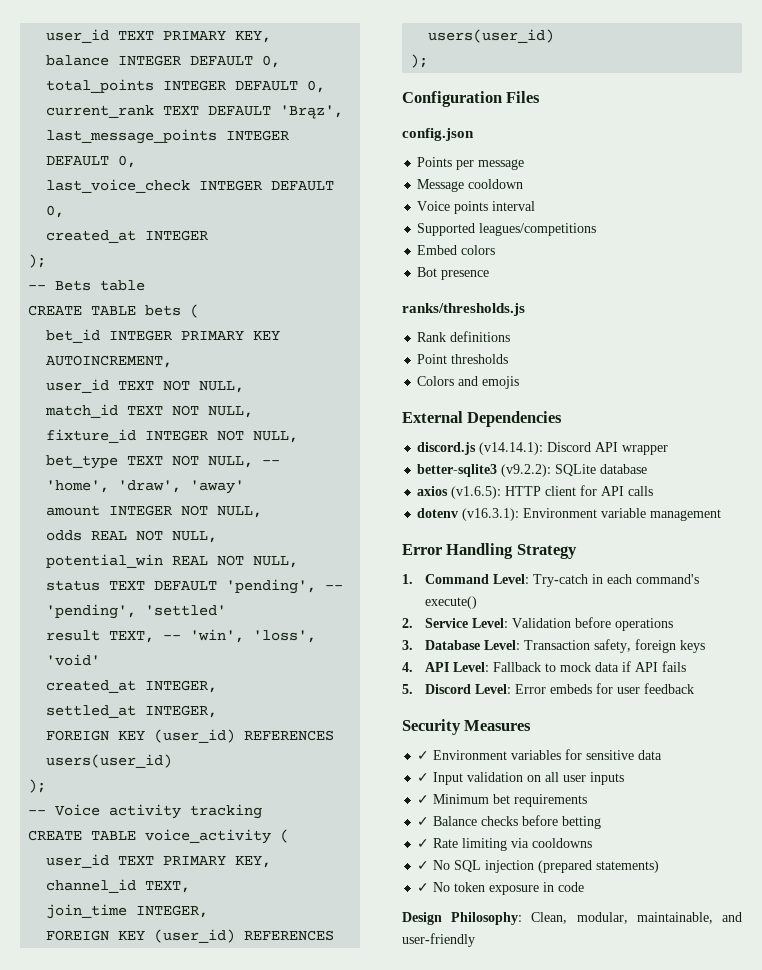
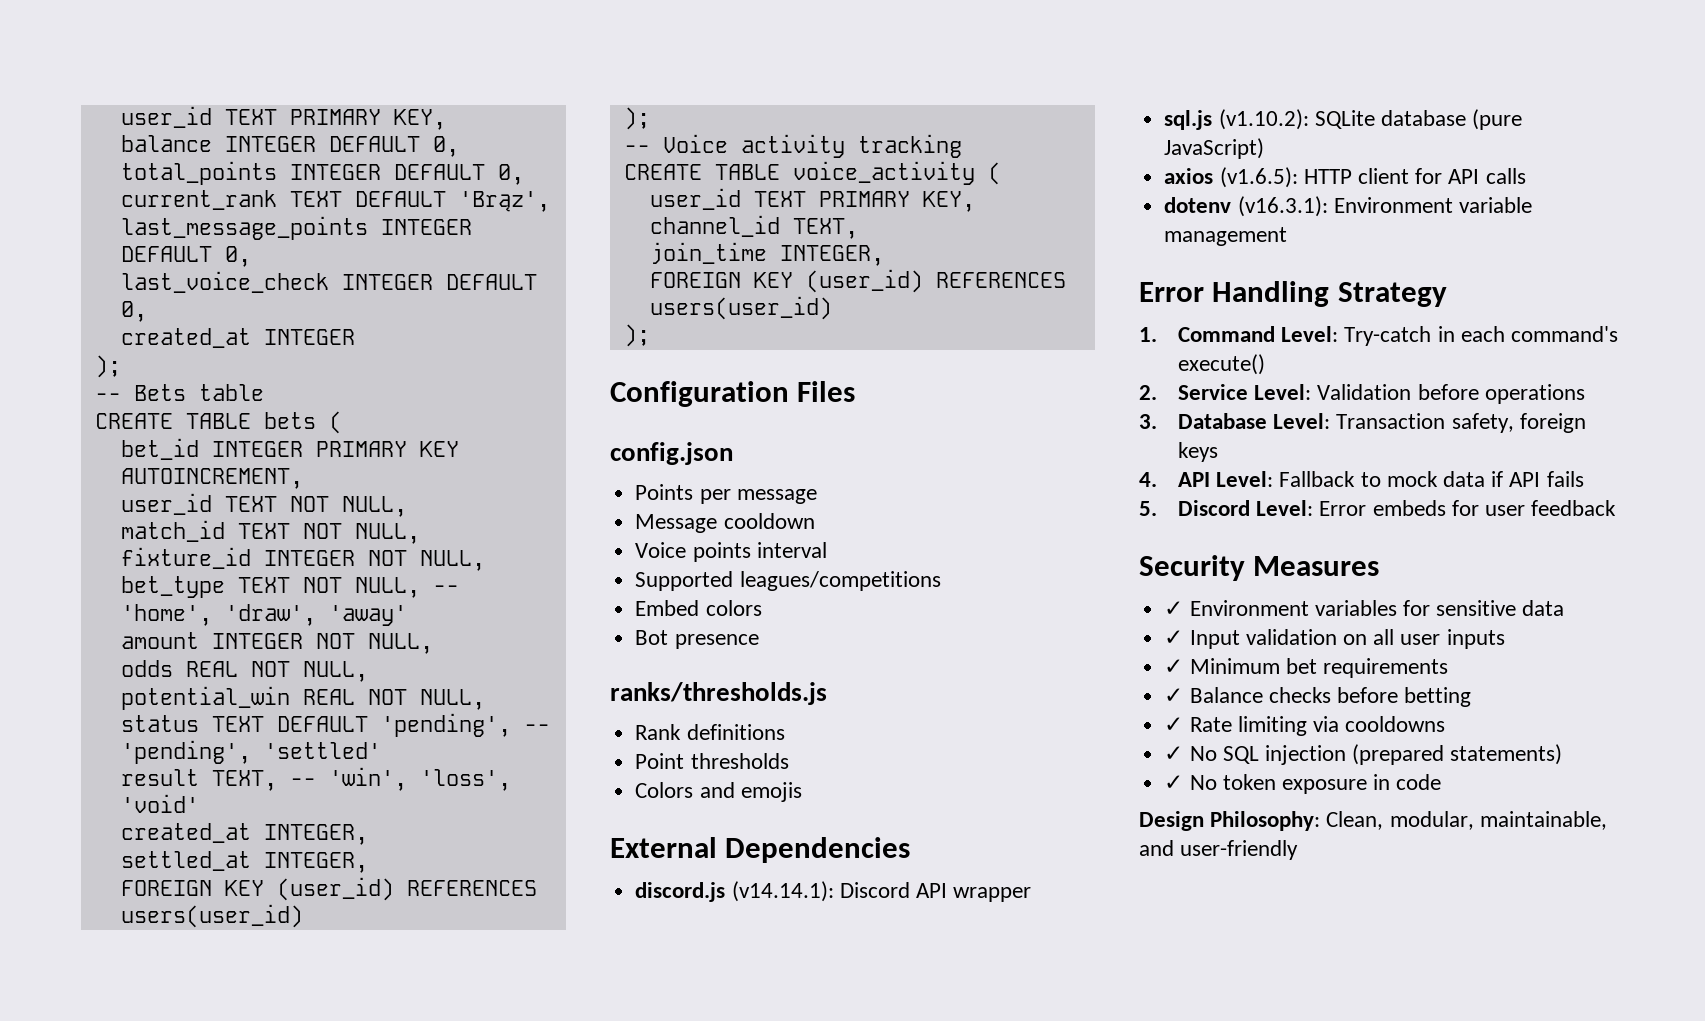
[417,464,552,477] better-sqlite3 (v9.2.2): -> [1164,109,1309,130] sql.js (v1.10.2):
(648, 469) none -> [1472,109,1523,130] [1164,138,1265,159] (pure JavaScript)

